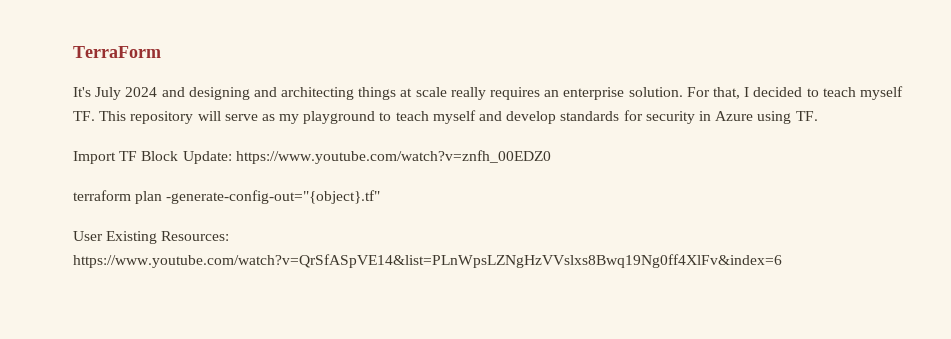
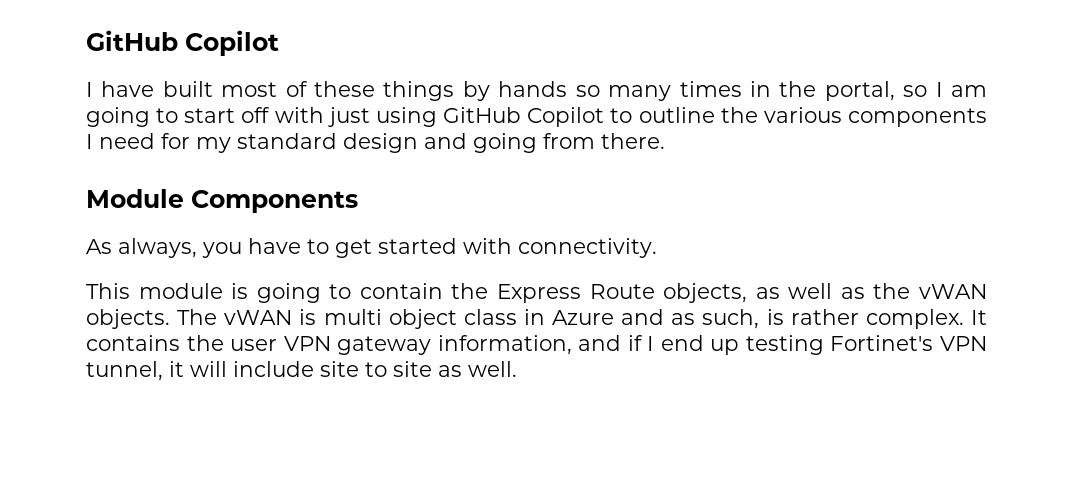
[73,46,161,58] [73,86,903,100] [73,110,818,124] [73,150,551,164] [73,190,381,204] [73,231,230,244] [73,254,782,268] TerraForm // It's July 2024 and designing and architecting things at scale really requires an enterprise solution. For that, I decided to teach myself TF. This repository will serve as my playground to teach myself and develop standards for security in Azure using TF. // Import TF Block Update: https://www.youtube.com/watch?v=znfh_00EDZ0 // terraform plan -generate-config-out="{object}.tf" // User Existing Resources: https://www.youtube.com/watch?v=QrSfASpVE14&list=PLnWpsLZNgHzVVslxs8Bwq19Ng0ff4XlFv&index=6 -> [86,30,279,56] [86,81,987,101] [86,107,988,127] [86,133,665,153] [86,189,358,213] [86,238,657,258] [86,283,987,303] [86,309,987,329] [86,335,988,355] [86,361,517,381] GitHub Copilot // I have built most of these things by hands so many times in the portal, so I am going to start off with just using GitHub Copilot to outline the various components I need for my standard design and going from there. // Module Components // As always, you have to get started with connectivity. // This module is going to contain the Express Route objects, as well as the vWAN objects. The vWAN is multi object class in Azure and as such, is rather complex. It contains the user VPN gateway information, and if I end up testing Fortinet's VPN tunnel, it will include site to site as well.

